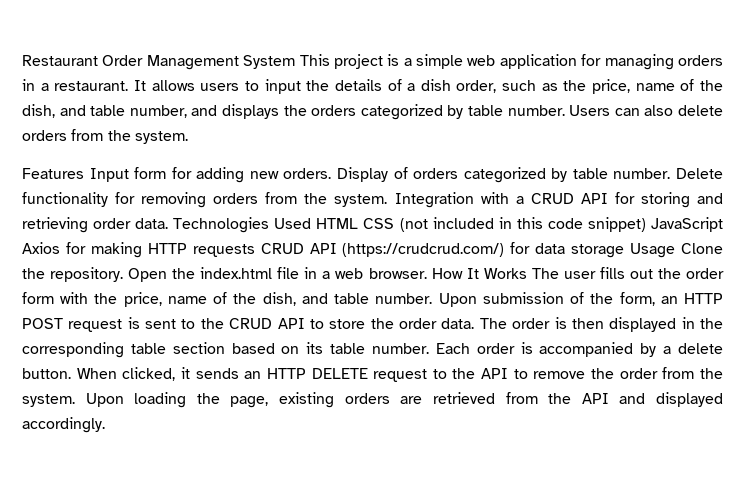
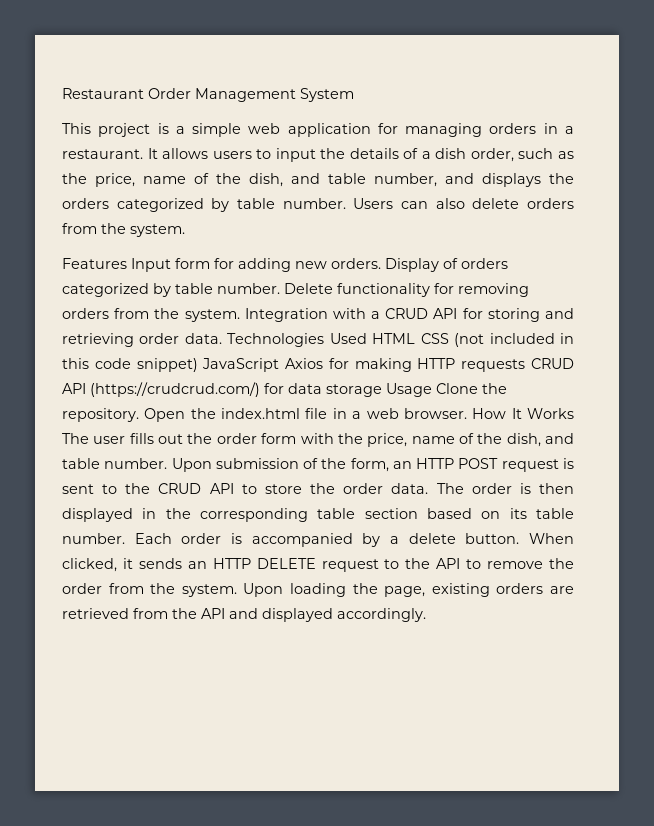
(296, 62) none -> (354, 95) //

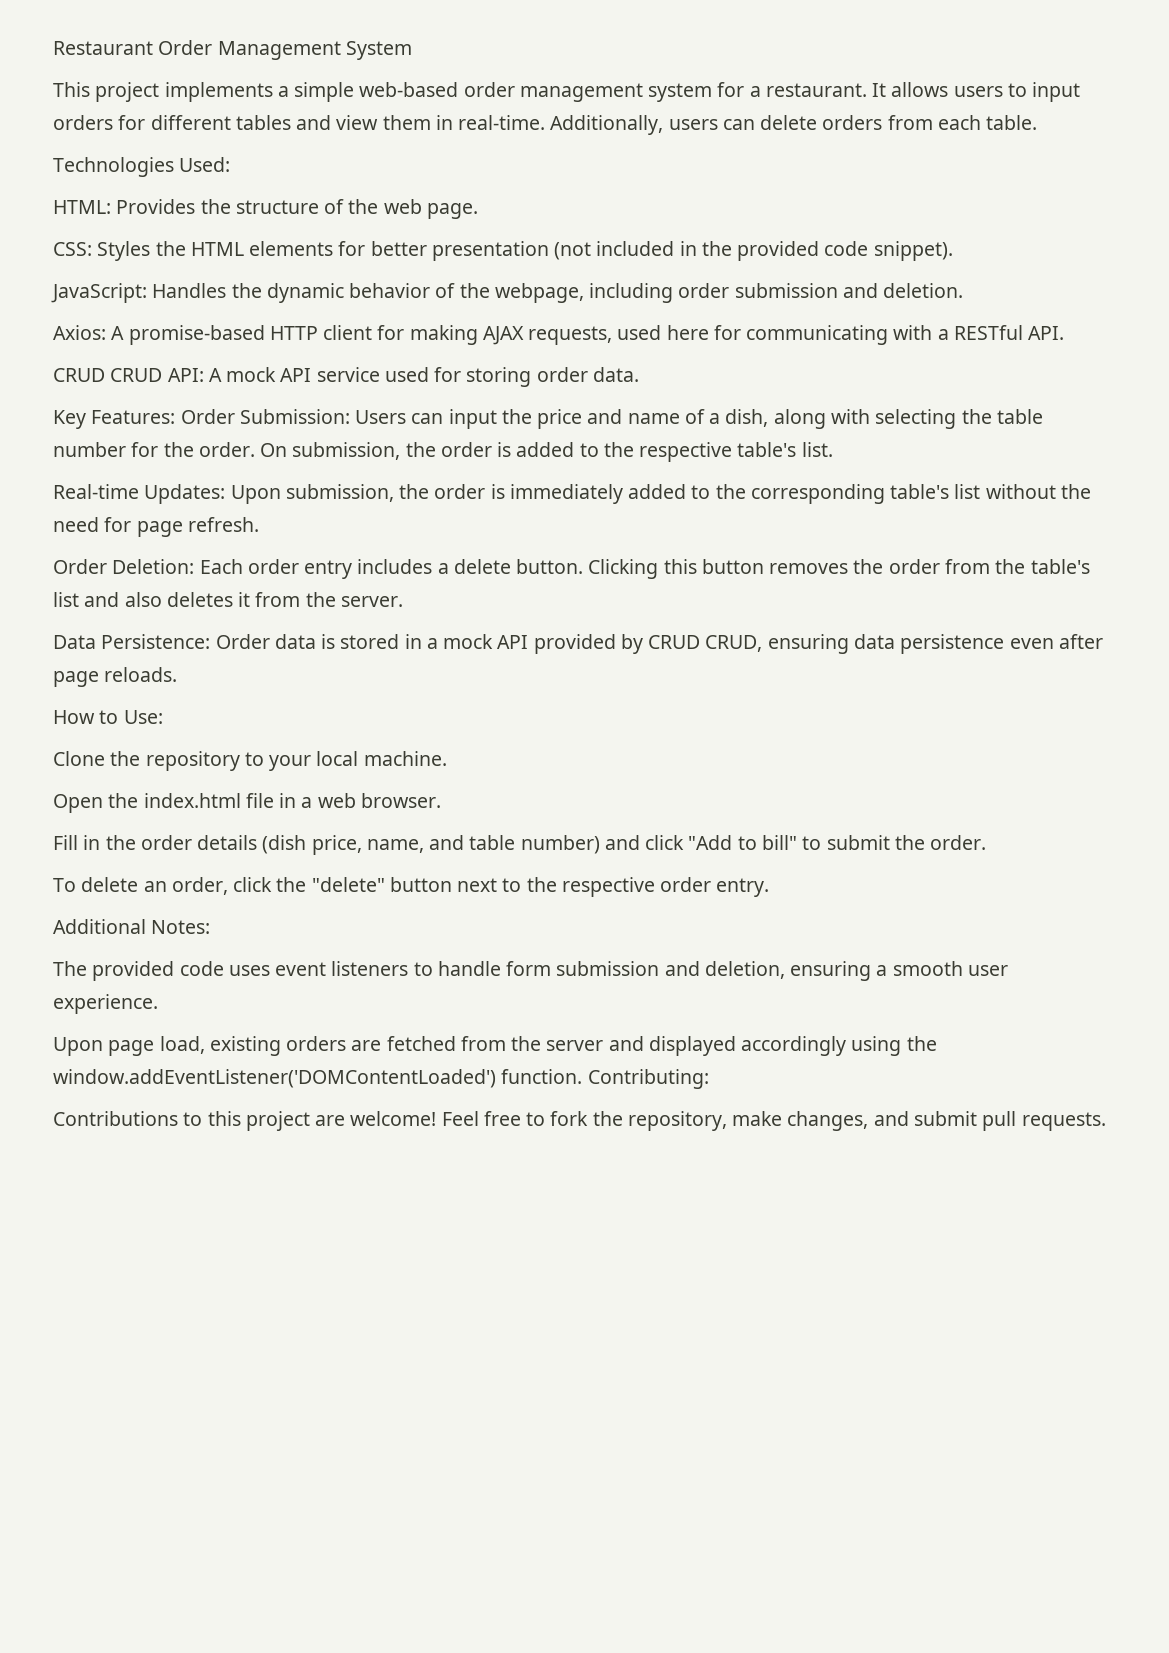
[157,123,169,134] is -> [164,82,273,102] implements
[248,123,558,137] web application for managing orders in -> [359,82,745,102] web-based order management system for
[320,148,574,162] [62,173,574,187] [62,198,574,212] [62,223,185,237] [62,258,508,272] [62,283,529,297] [62,308,574,322] [62,333,575,347] [62,358,574,372] [62,382,507,397] [62,408,139,422] the details of a dish order, such as the price, name of the dish, and table number, and displays the orders categorized by table number. Users can also delete orders from the system. // Features Input form for adding new orders. Display of orders categorized by table number. Delete functionality for removing orders from the system. Integration with a CRUD API for storing and retrieving order data. Technologies Used HTML CSS (not included in this code snippet) JavaScript Axios for making HTTP requests CRUD API (https://crudcrud.com/) for data storage Usage Clone the repository. -> [53,115,1038,135] [53,157,231,177] [53,199,478,219] [53,241,953,261] [51,283,964,303] [53,325,1065,345] [53,367,639,387] [53,409,1043,429] [53,442,833,462] [53,484,1091,504] [53,517,259,537] [53,559,1090,579] [53,592,403,607] [53,634,1103,654] [53,667,178,687] [53,710,163,724] [53,751,447,771] orders for different tables and view them in real-time. Additionally, users can delete orders from each table. // Technologies Used: // HTML: Provides the structure of the web page. // CSS: Styles the HTML elements for better presentation (not included in the provided code snippet). // JavaScript: Handles the dynamic behavior of the webpage, including order submission and deletion. // Axios: A promise-based HTTP client for making AJAX requests, used here for communicating with a RESTful API. // CRUD CRUD API: A mock API service used for storing order data. // Key Features: Order Submission: Users can input the price and name of a dish, along with selecting the table number for the order. On submission, the order is added to the respective table's list. // Real-time Updates: Upon submission, the order is immediately added to the corresponding table's list without the need for page refresh. // Order Deletion: Each order entry includes a delete button. Clicking this button removes the order from the table's list and also deletes it from the server. // Data Persistence: Order data is stored in a mock API provided by CRUD CRUD, ensuring data persistence even after page reloads. // How to Use: // Clone the repository to your local machine. //
[472,408,575,419] [62,433,574,447] [62,458,574,472] [62,483,574,494] [62,508,574,522] [62,533,574,547] [62,558,575,572] [62,583,426,597] How It Works The user fills out the order form with the price, name of the dish, and table number. Upon submission of the form, an HTTP POST request is sent to the CRUD API to store the order data. The order is then displayed in the corresponding table section based on its table number. Each order is accompanied by a delete button. When clicked, it sends an HTTP DELETE request to the API to remove the order from the system. Upon loading the page, -> [53,835,987,855] [53,877,770,897] [53,919,211,934] [53,961,1008,981] [53,994,158,1014] [53,1036,205,1056] // Fill in the order details (dish price, name, and table number) and click "Add to bill" to submit the order. // To delete an order, click the "delete" button next to the respective order entry. // Additional Notes: // The provided code uses event listeners to handle form submission and deletion, ensuring a smooth user experience. // Upon page load,
[62,608,225,619] retrieved from the API -> [386,1036,604,1051] fetched from the server
[337,608,426,622] accordingly. -> [741,1036,937,1056] [53,1069,709,1089] [53,1111,1106,1131] accordingly using the window.addEventListener('DOMContentLoaded') function. Contributing: // Contributions to this project are welcome! Feel free to fork the repository, make changes, and submit pull requests.

